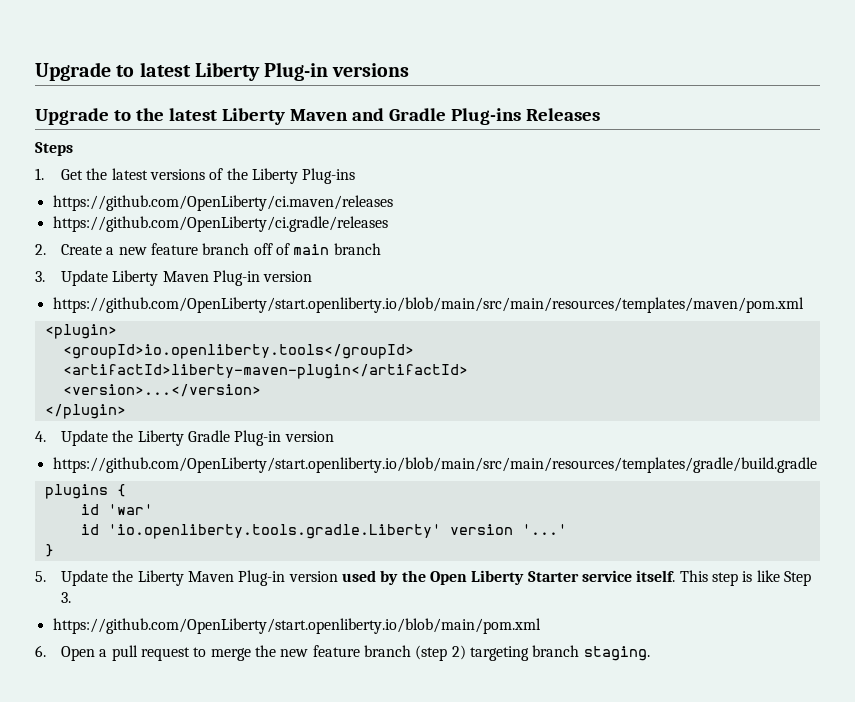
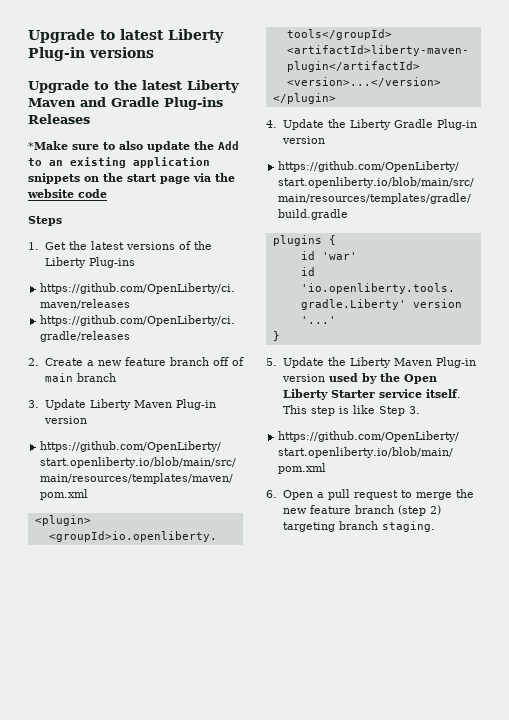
(600, 114) none -> [28,141,239,152] [28,157,210,168] [28,173,235,184] [27,189,107,198] // *Make sure to also update the Add to an existing application snippets on the start page via the website code

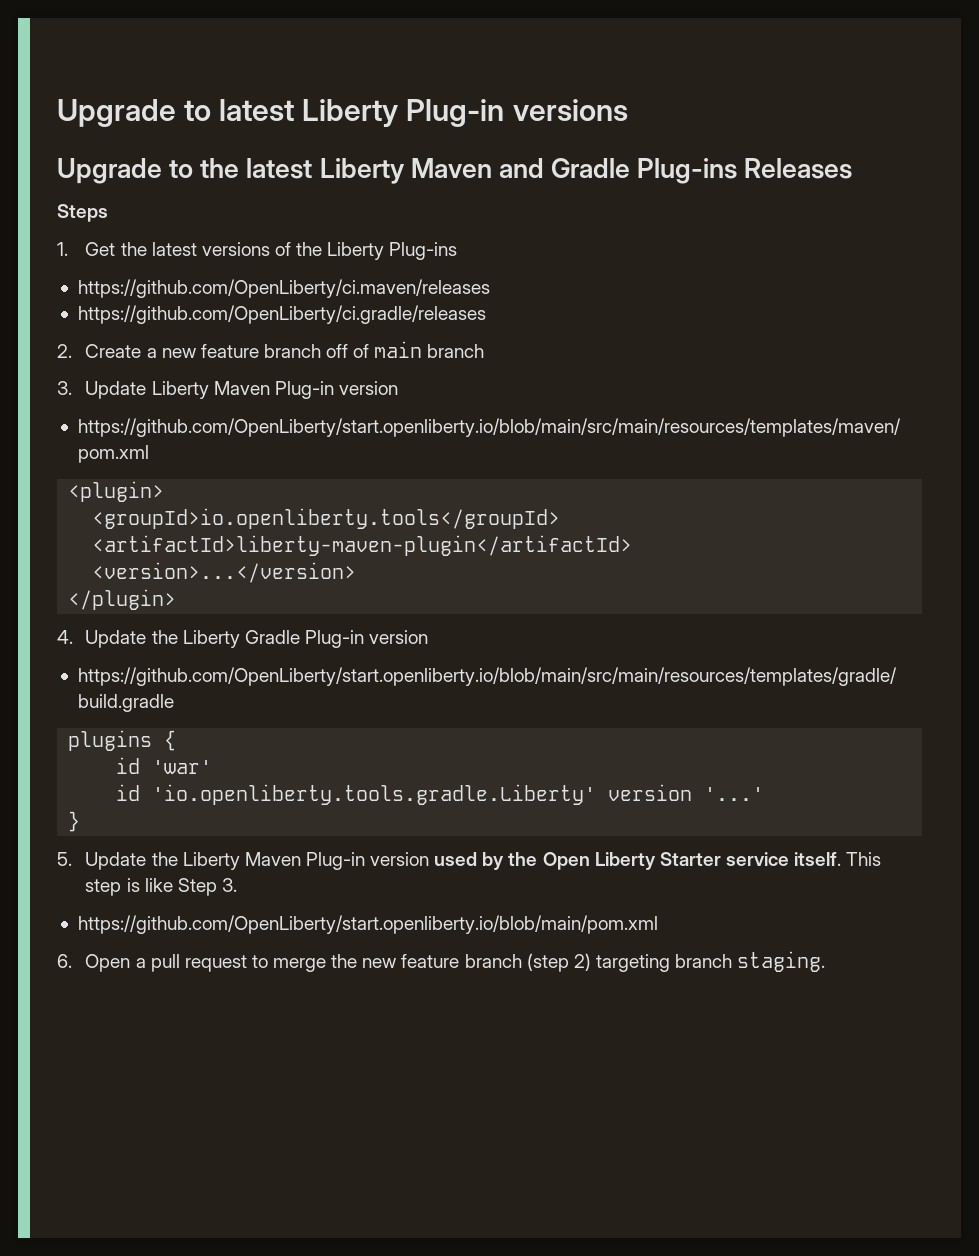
[28,141,239,152] [28,157,210,168] [28,173,235,184] [27,189,107,198] // *Make sure to also update the Add to an existing application snippets on the start page via the website code -> (853, 168) none

